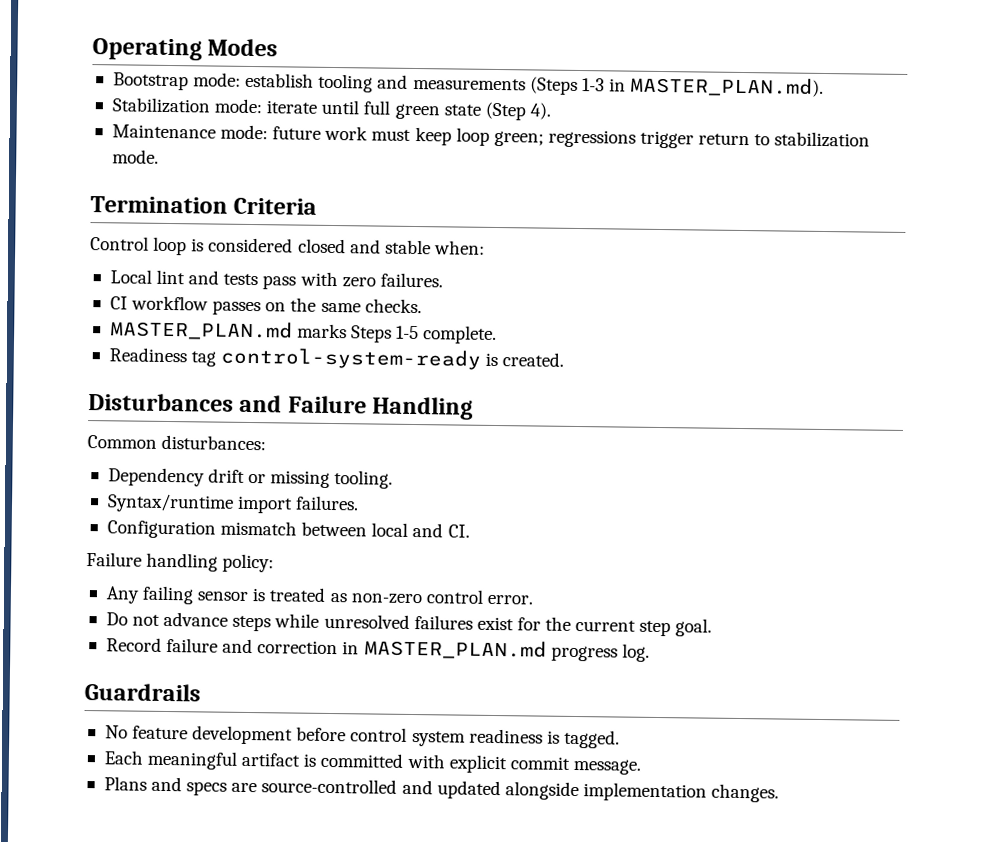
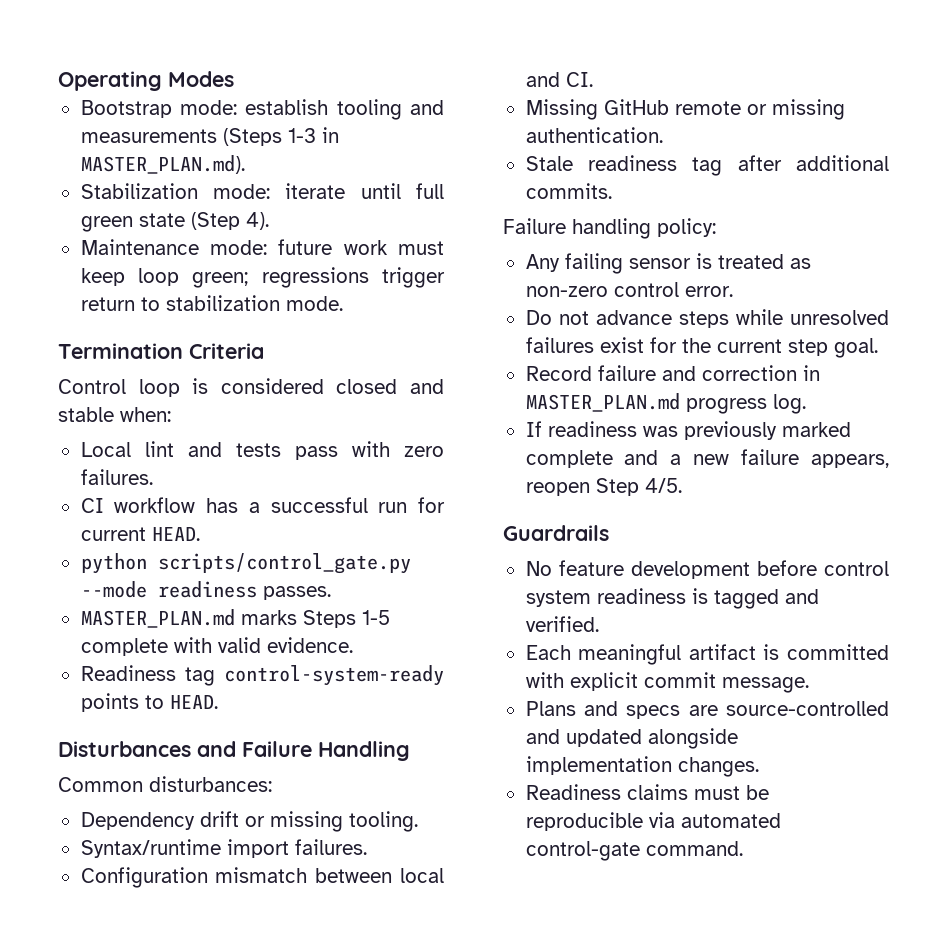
[212,297,422,316] passes on the same checks. -> [206,497,445,513] [80,527,200,541] [80,553,411,574] [80,581,331,600] has a successful run for current HEAD. // python scripts/control_gate.py --mode readiness passes.
[423,325,498,345] complete. -> [80,637,353,656] complete with valid evidence.
[485,352,565,367] is created. -> [80,693,218,712] points to HEAD.
(470, 531) none -> [525,99,845,120] [525,127,663,143] [525,155,889,176] [525,183,612,199] // Missing GitHub remote or missing authentication. // Stale readiness tag after additional commits.
(650, 652) none -> [525,421,851,440] [525,449,889,468] [525,478,682,496] // If readiness was previously marked complete and a new failure appears, reopen Step 4/5.
[563,729,620,749] tagged. -> [713,589,819,609] [525,616,599,632] tagged and verified.
(780, 793) none -> [525,784,769,800] [525,812,781,831] [525,841,743,861] // Readiness claims must be reproducible via automated control-gate command.

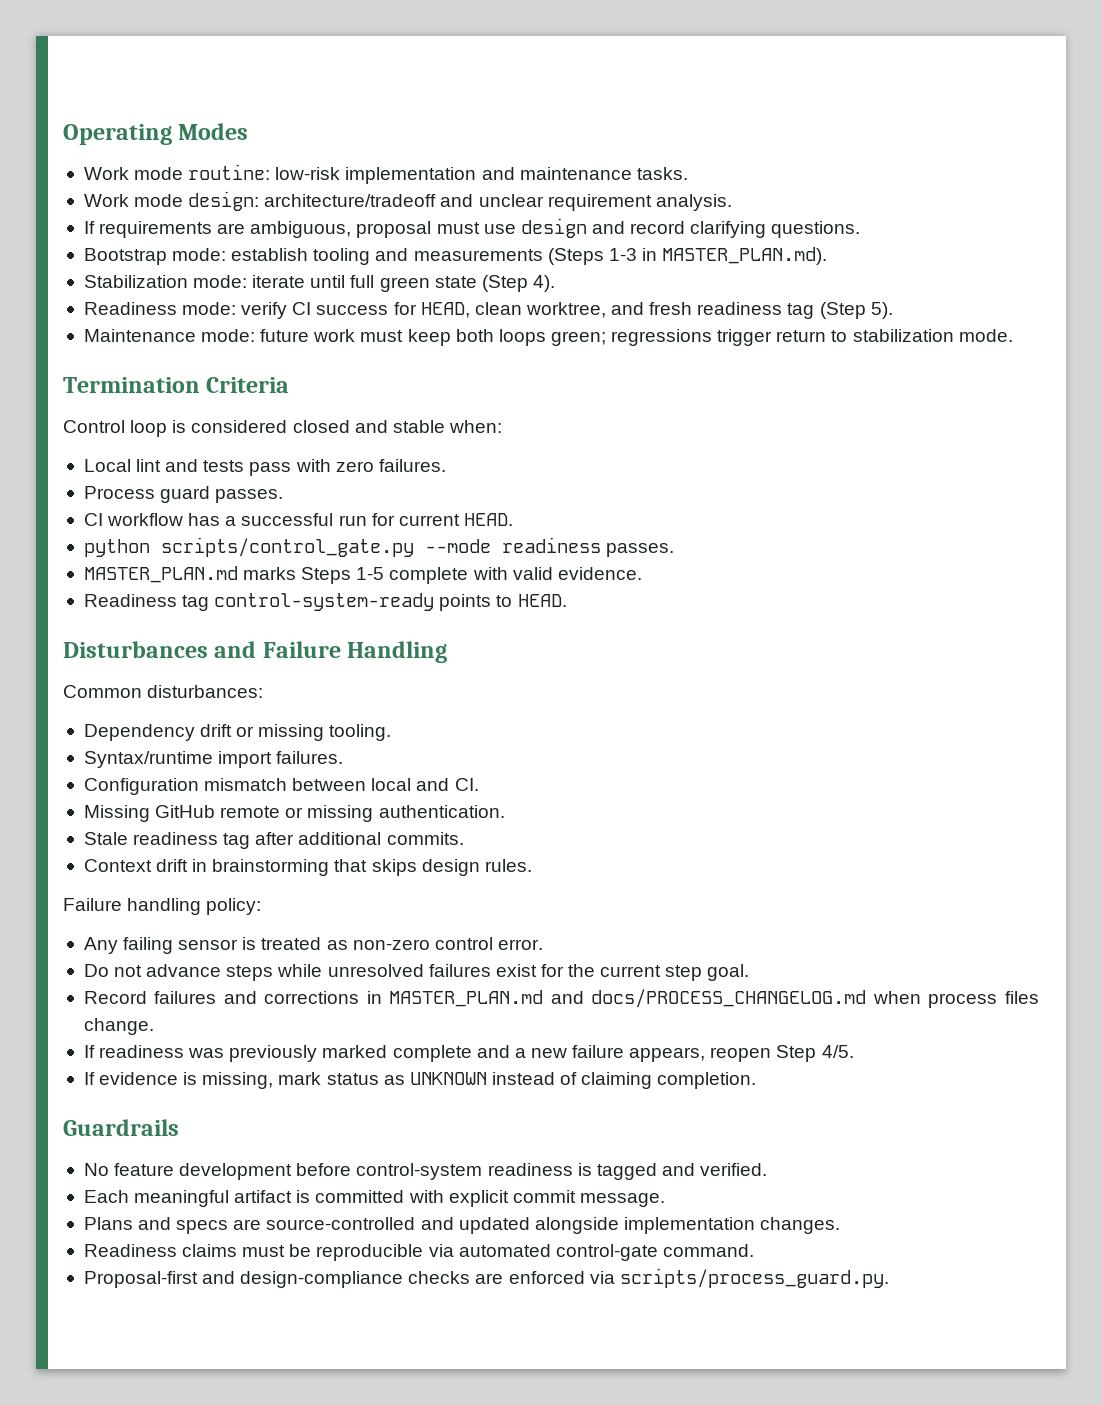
(234, 79) none -> [83,164,688,184] [83,191,732,211] [83,218,861,238] // Work mode routine: low-risk implementation and maintenance tasks. // Work mode design: architecture/tradeoff and unclear requirement analysis. // If requirements are ambiguous, proposal must use design and record clarifying questions.
(269, 221) none -> [83,302,893,319] // Readiness mode: verify CI success for HEAD, clean worktree, and fresh readiness tag (Step 5).
[137,268,179,286] loop -> [455,329,546,346] both loops
(153, 477) none -> [83,486,284,503] // Process guard passes.
(612, 191) none -> [83,859,532,876] // Context drift in brainstorming that skips design rules.
[597,365,820,381] [525,393,806,414] failure and correction in MASTER_PLAN.md progress log. -> [154,989,1039,1008] [83,1018,154,1035] failures and corrections in MASTER_PLAN.md and docs/PROCESS_CHANGELOG.md when process files change.
(682, 485) none -> [83,1072,757,1089] // If evidence is missing, mark status as UNKNOWN instead of claiming completion.
[824,561,889,576] [525,590,591,607] control system -> [356,1163,483,1180] control-system
(743, 848) none -> [83,1268,889,1288] // Proposal-first and design-compliance checks are enforced via scripts/process_guard.py.

